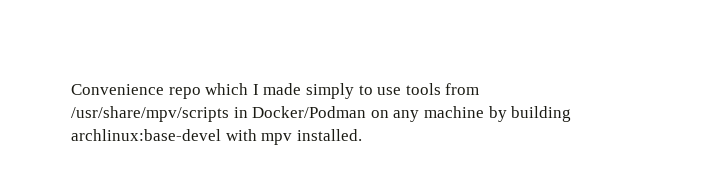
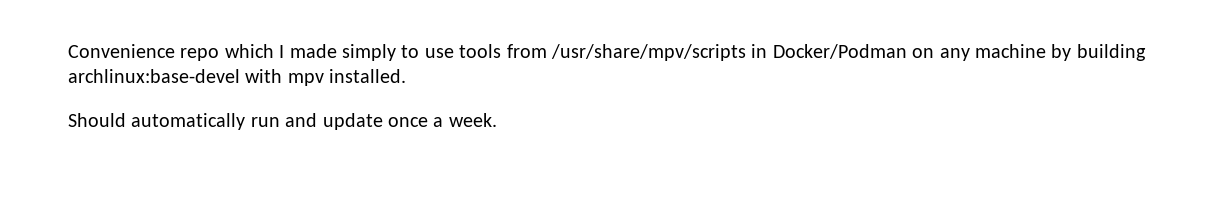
(362, 135) none -> [68,113,497,130] // Should automatically run and update once a week.

